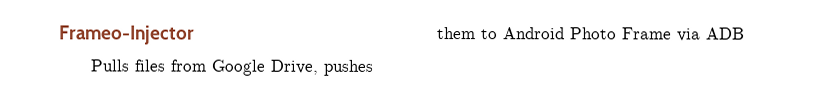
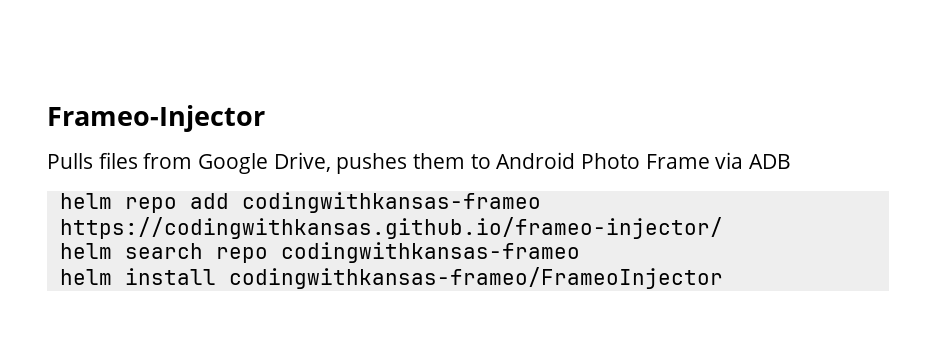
(745, 33) none -> [59,192,541,213] [59,217,723,239] [59,242,580,263] [59,267,723,289] // helm repo add codingwithkansas-frameo https://codingwithkansas.github.io/frameo-injector/ // helm search repo codingwithkansas-frameo // helm install codingwithkansas-frameo/FrameoInjector

